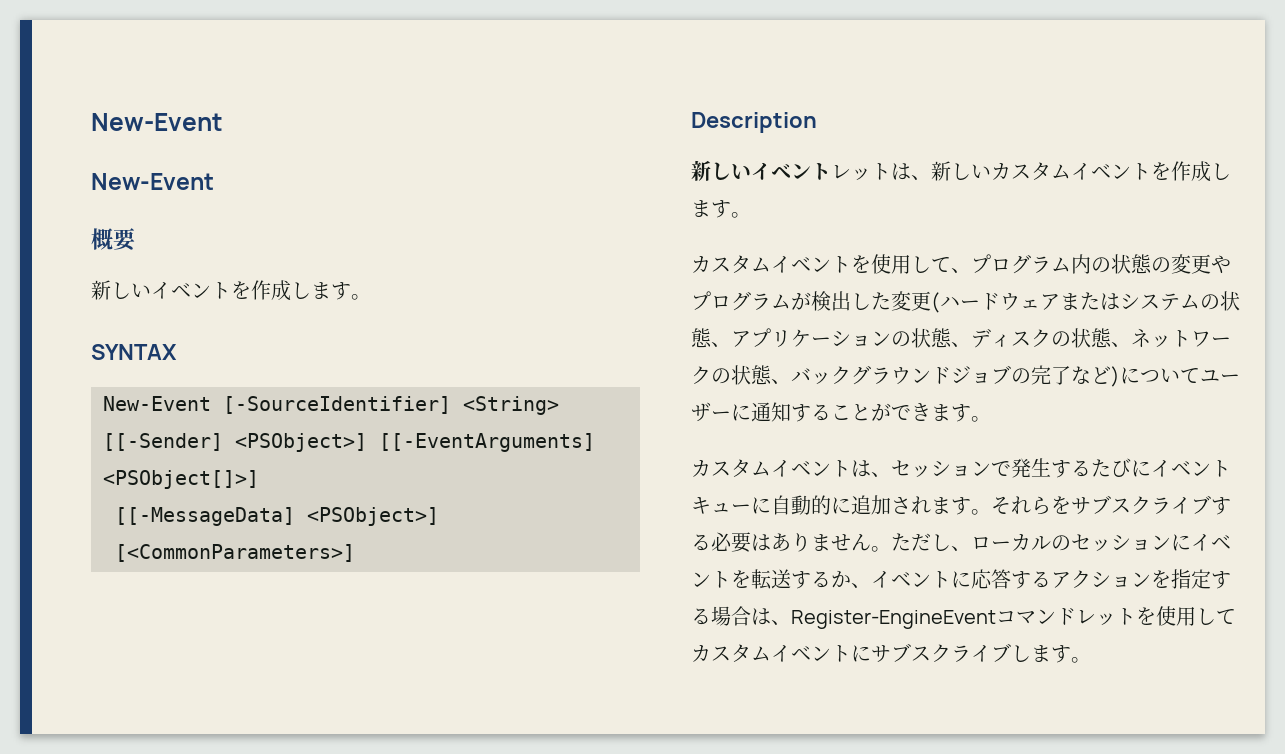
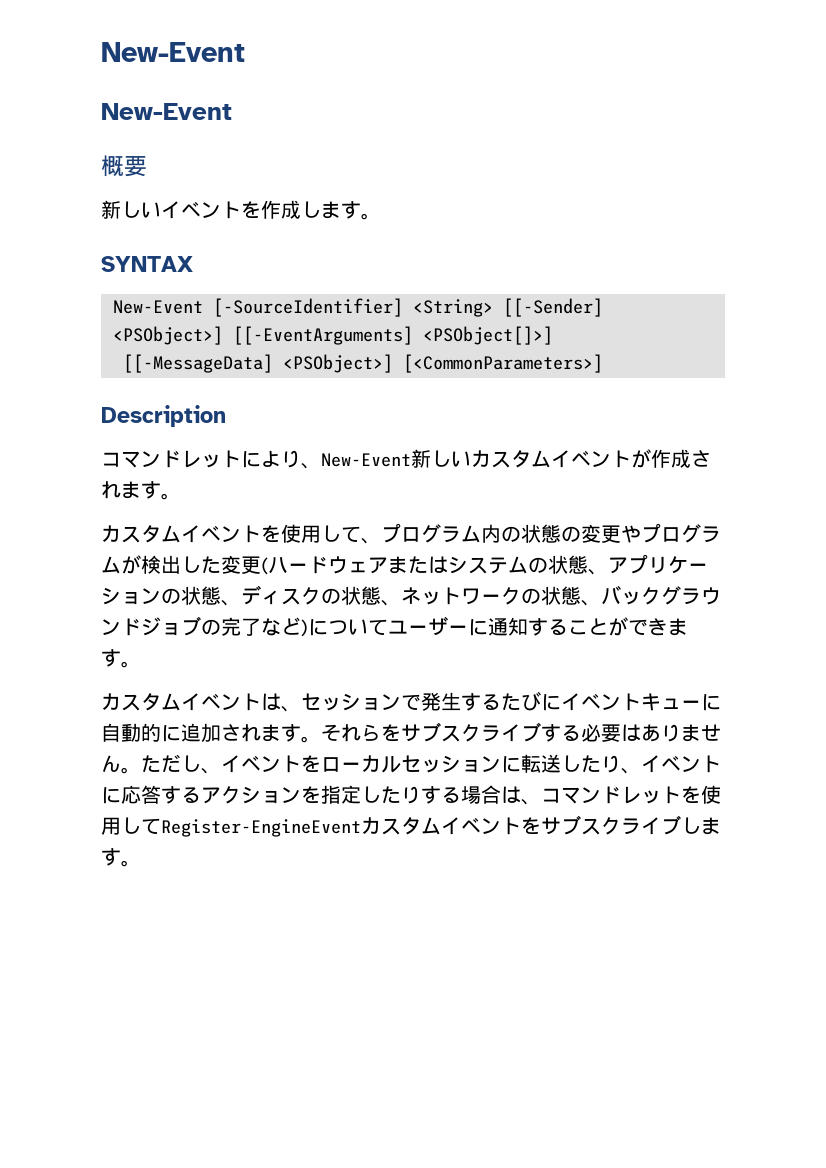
[691,160,931,181] 新しいイベントレットは、 -> [101,450,411,469] コマンドレットにより、New-Event
[1151,161,1231,182] を作成し -> [631,449,711,468] [101,481,121,499] が作成され
(971, 548) none -> [221,755,321,773] イベントを
[1051,535,1071,551] の -> (401, 764) none
[1191,534,1231,551] [691,569,851,590] イベントを転送するか -> [521,754,621,773] 転送したり
(1211, 579) none -> [361,786,421,804] したり
[791,610,996,629] Register-EngineEvent -> (541, 802) none
[691,644,871,662] カスタムイベントに -> [161,817,541,837] Register-EngineEventカスタムイベントを

